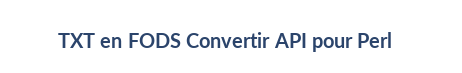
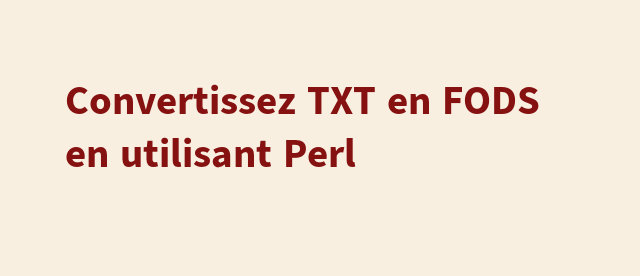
(58, 40) none -> [65,84,296,114] Convertissez
[186,32,353,52] Convertir API pour -> [65,137,273,168] en utilisant

